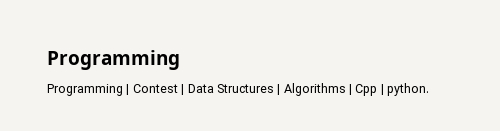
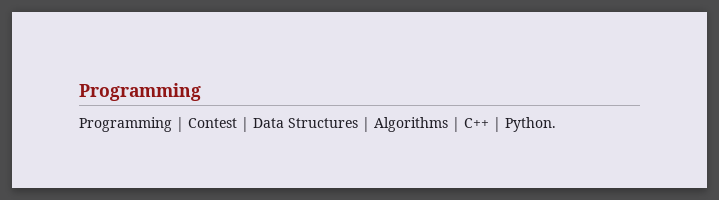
[355,83,430,96] Cpp | python. -> [464,117,556,132] C++ | Python.

